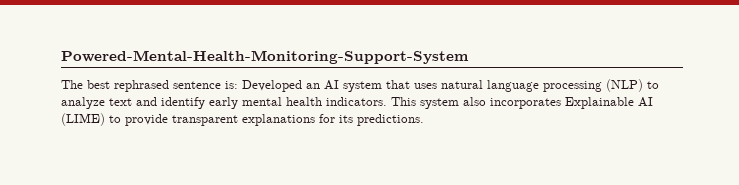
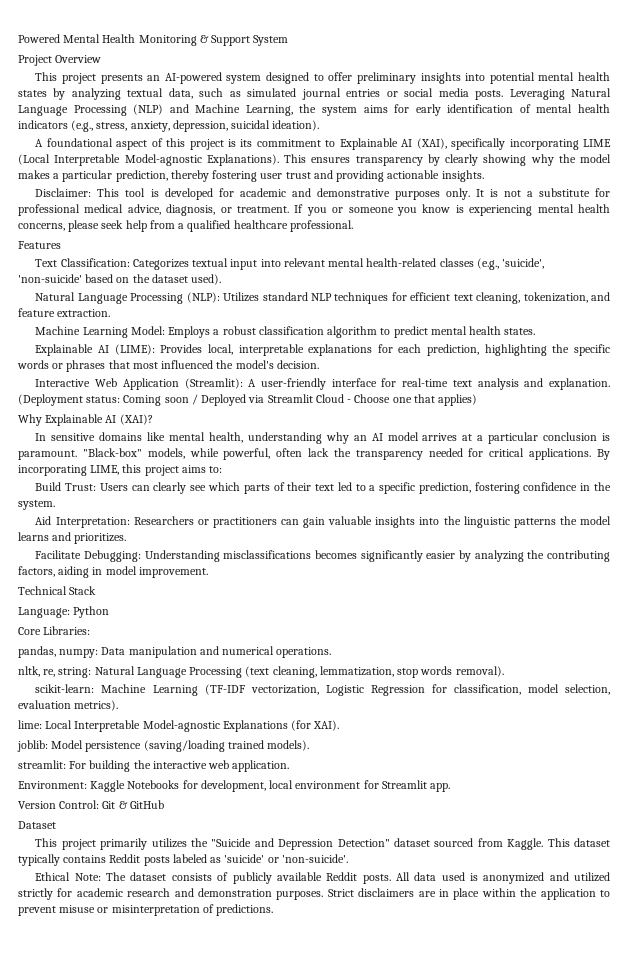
[61,50,469,64] [61,79,659,92] [61,97,653,109] [61,113,353,126] Powered-Mental-Health-Monitoring-Support-System // The best rephrased sentence is: Developed an AI system that uses natural language processing (NLP) to analyze text and identify early mental health indicators. This system also incorporates Explainable AI (LIME) to provide transparent explanations for its -> [18,34,289,46] [18,55,102,66] [35,72,611,84] [18,88,611,100] [18,104,610,116] [18,120,320,132] [35,138,611,150] [18,154,611,166] [18,170,484,182] [35,188,610,200] [18,204,610,216] [18,220,353,232] [18,241,61,249] [35,258,545,270] [18,274,222,285] [35,292,610,304] [18,308,111,317] [35,326,536,338] [35,344,611,356] [17,360,319,372] [35,378,610,390] [18,394,478,406] [18,414,153,426] [35,432,610,444] [18,448,611,460] [18,464,223,476] [35,482,611,494] [18,500,55,510] [35,516,612,528] [18,532,127,544] [35,550,610,562] [18,566,208,578] [18,586,97,595] [18,606,110,618] [18,626,91,635] [18,646,332,658] [18,666,504,678] [35,684,611,696] [18,700,119,711] [18,720,340,732] [17,740,310,752] [18,760,290,772] [18,780,451,792] [18,800,164,809] [18,821,56,829] [35,838,610,850] [18,854,348,866] [35,872,610,884] [18,888,610,900] [18,904,214,916] Powered Mental Health Monitoring & Support System // Project Overview // This project presents an AI-powered system designed to offer preliminary insights into potential mental health states by analyzing textual data, such as simulated journal entries or social media posts. Leveraging Natural Language Processing (NLP) and Machine Learning, the system aims for early identification of mental health indicators (e.g., stress, anxiety, depression, suicidal ideation). // A foundational aspect of this project is its commitment to Explainable AI (XAI), specifically incorporating LIME (Local Interpretable Model-agnostic Explanations). This ensures transparency by clearly showing why the model makes a particular prediction, thereby fostering user trust and providing actionable insights. // Disclaimer: This tool is developed for academic and demonstrative purposes only. It is not a substitute for professional medical advice, diagnosis, or treatment. If you or someone you know is experiencing mental health concerns, please seek help from a qualified healthcare professional. // Features // Text Classification: Categorizes textual input into relevant mental health-related classes (e.g., 'suicide', 'non-suicide' based on the dataset used). // Natural Language Processing (NLP): Utilizes standard NLP techniques for efficient text cleaning, tokenization, and feature extraction. // Machine Learning Model: Employs a robust classification algorithm to predict mental health states. // Explainable AI (LIME): Provides local, interpretable explanations for each prediction, highlighting the specific words or phrases that most influenced the model's decision. // Interactive Web Application (Streamlit): A user-friendly interface for real-time text analysis and explanation. (Deployment status: Coming soon / Deployed via Streamlit Cloud - Choose one that applies) // Why Explainable AI (XAI)? // In sensitive domains like mental health, understanding why an AI model arrives at a particular conclusion is paramount. "Black-box" models, while powerful, often lack the transparency needed for critical applications. By incorporating LIME, this project aims to: // Build Trust: Users can clearly see which parts of their text led to a specific prediction, fostering confidence in the system. // Aid Interpretation: Researchers or practitioners can gain valuable insights into the linguistic patterns the model learns and prioritizes. // Facilitate Debugging: Understanding misclassifications becomes significantly easier by analyzing the contributing factors, aiding in model improvement. // Technical Stack // Language: Python // Core Libraries: // pandas, numpy: Data manipulation and numerical operations. // nltk, re, string: Natural Language Processing (text cleaning, lemmatization, stop words removal). // scikit-learn: Machine Learning (TF-IDF vectorization, Logistic Regression for classification, model selection, evaluation metrics). // lime: Local Interpretable Model-agnostic Explanations (for XAI). // joblib: Model persistence (saving/loading trained models). // streamlit: For building the interactive web application. // Environment: Kaggle Notebooks for development, local environment for Streamlit app. // Version Control: Git & GitHub // Dataset // This project primarily utilizes the "Suicide and Depression Detection" dataset sourced from Kaggle. This dataset typically contains Reddit posts labeled as 'suicide' or 'non-suicide'. // Ethical Note: The dataset consists of publicly available Reddit posts. All data used is anonymized and utilized strictly for academic research and demonstration purposes. Strict disclaimers are in place within the application to prevent misuse or misinterpretation of

